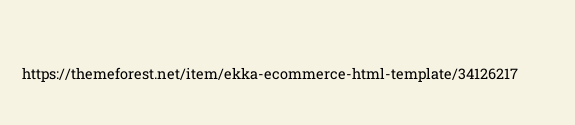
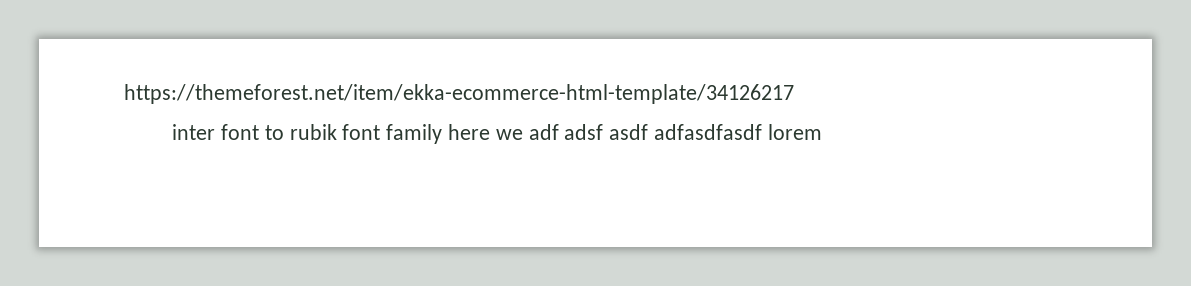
(518, 74) none -> [172,124,822,144] // inter font to rubik font family here we adf adsf asdf adfasdfasdf lorem

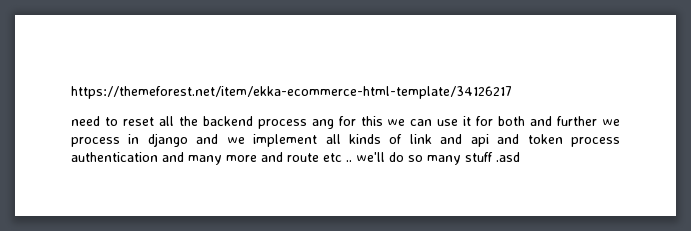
[172,124,822,144] inter font to rubik font family here we adf adsf asdf adfasdfasdf lorem -> [71,116,621,129] [71,133,621,147] [71,152,520,165] need to reset all the backend process ang for this we can use it for both and further we process in django and we implement all kinds of link and api and token process authentication and many more and route etc .. we'll do so many stuff .asd

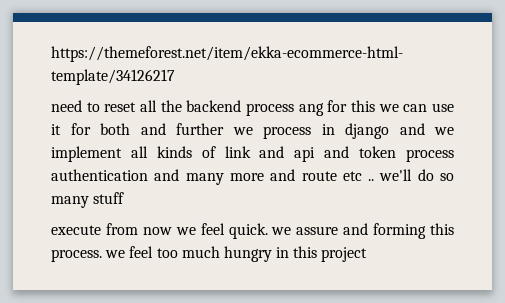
[496,152,520,162] .asd -> [51,223,454,239] [51,246,368,262] // execute from now we feel quick. we assure and forming this process. we feel too much hungry in this project

